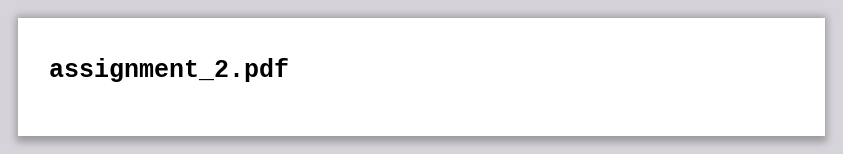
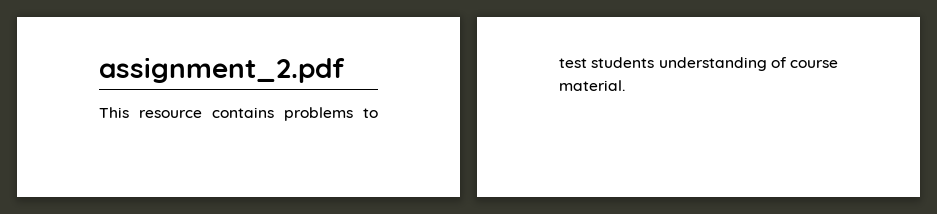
(289, 70) none -> [99,107,378,121] [559,57,838,71] [559,80,625,91] // This resource contains problems to test students understanding of course material.

